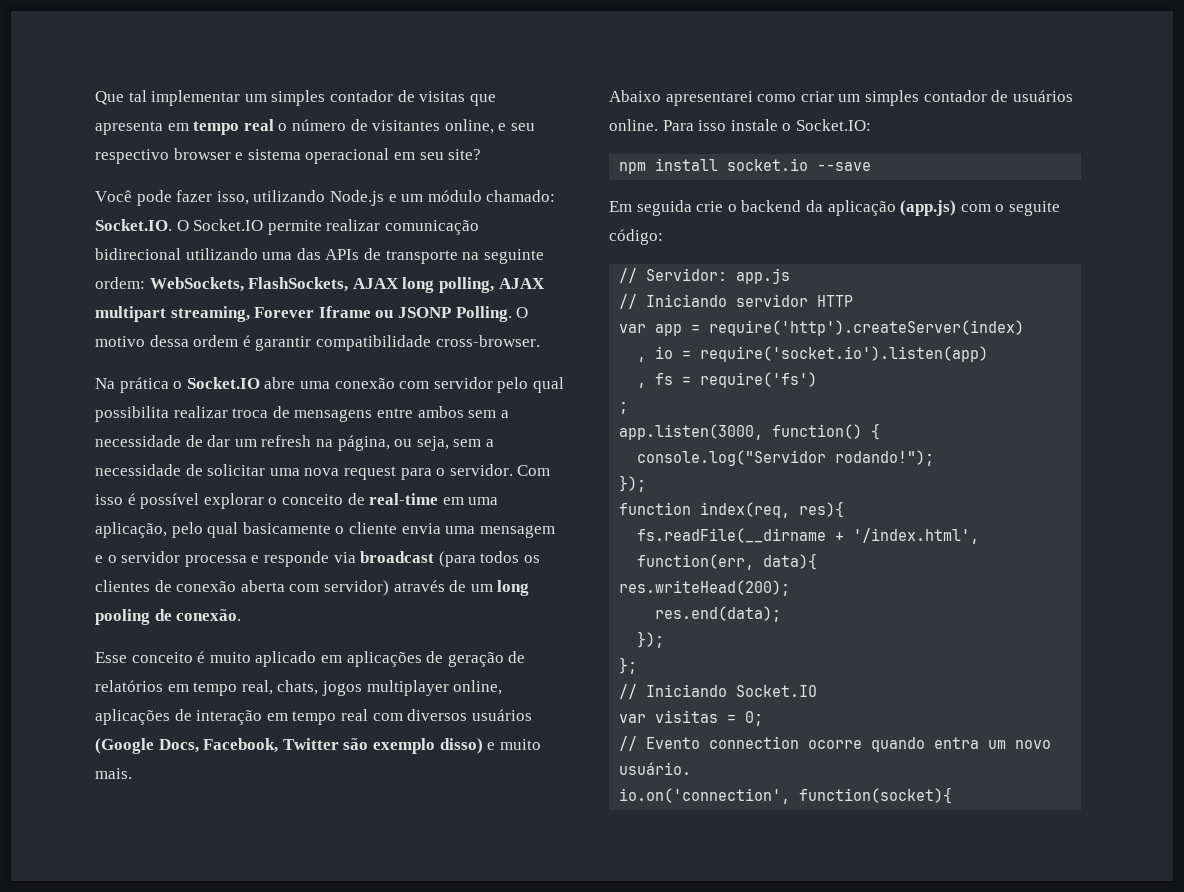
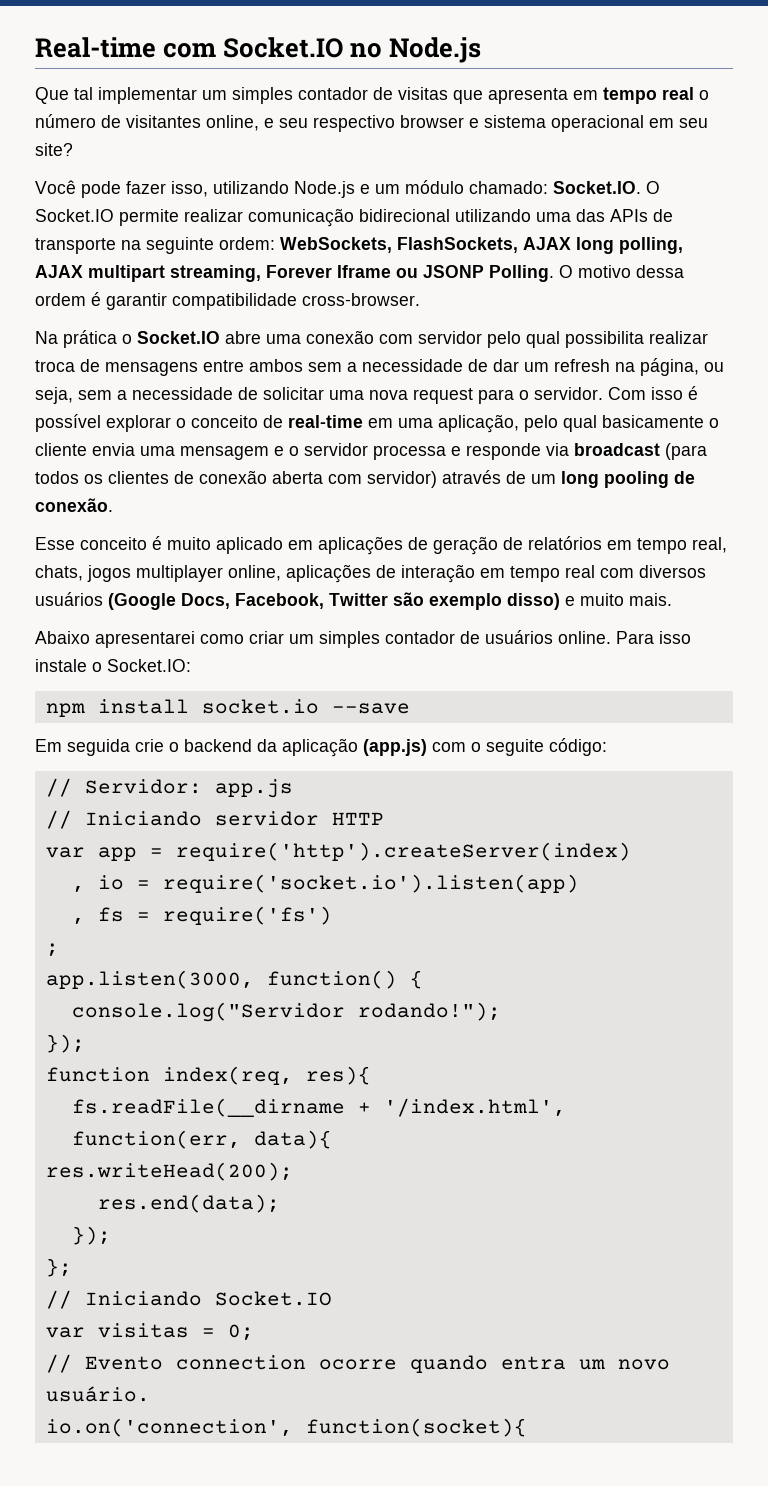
(95, 98) none -> [35,37,482,63] Real-time com Socket.IO no Node.js //

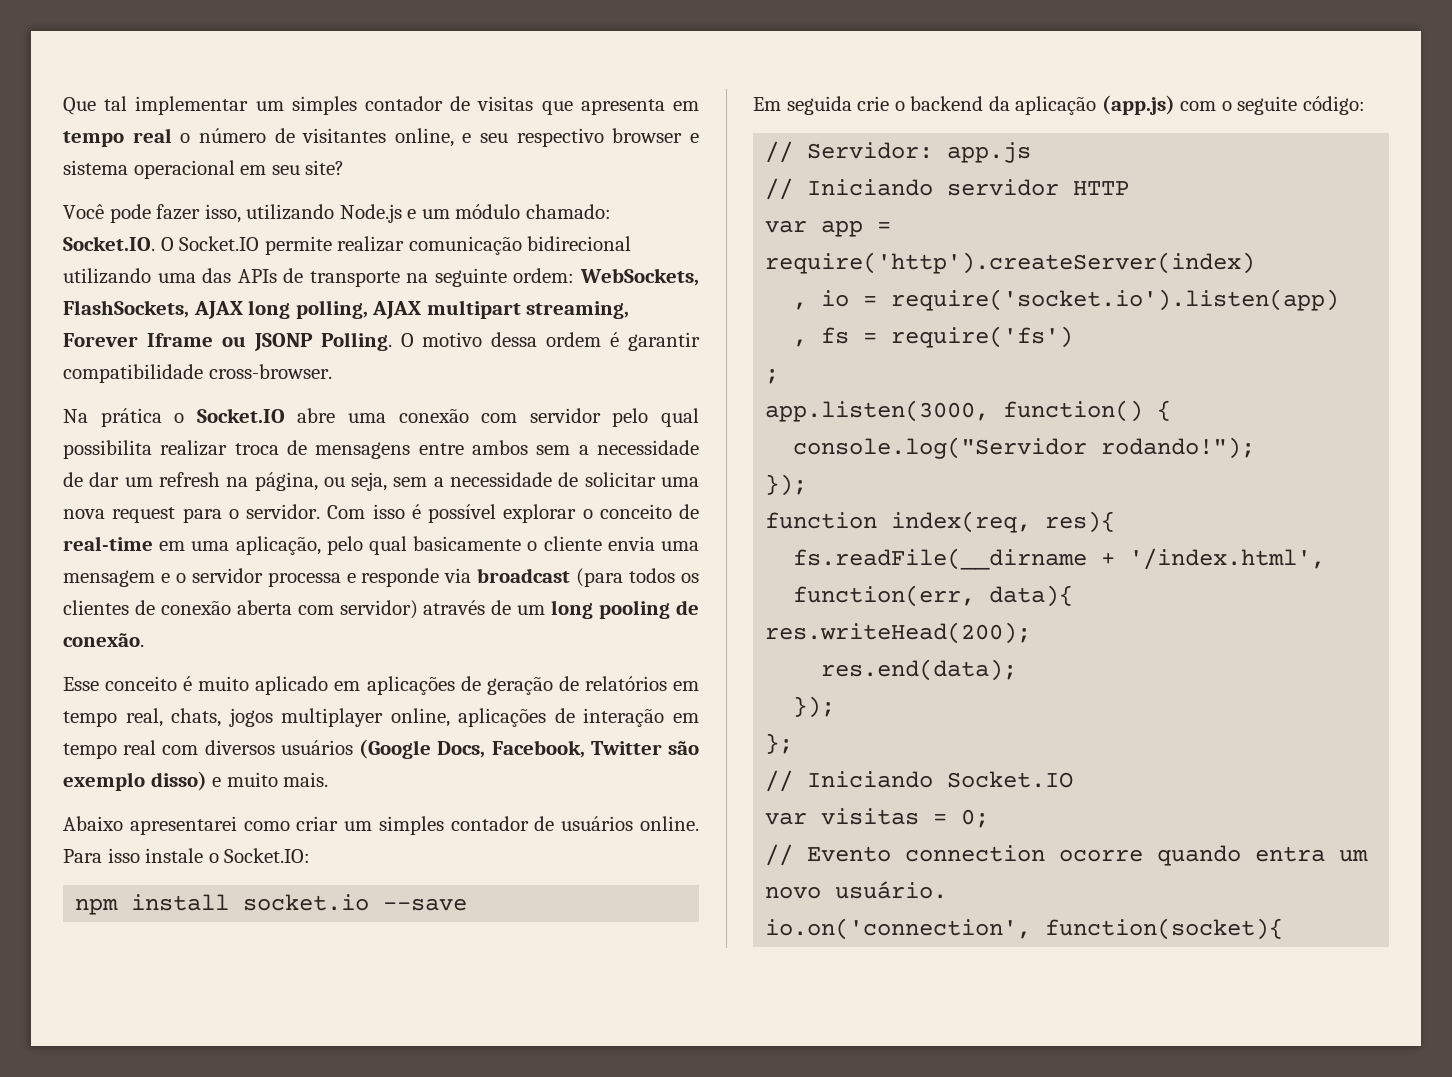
[35,37,482,63] Real-time com Socket.IO no Node.js // -> (63, 106) none

